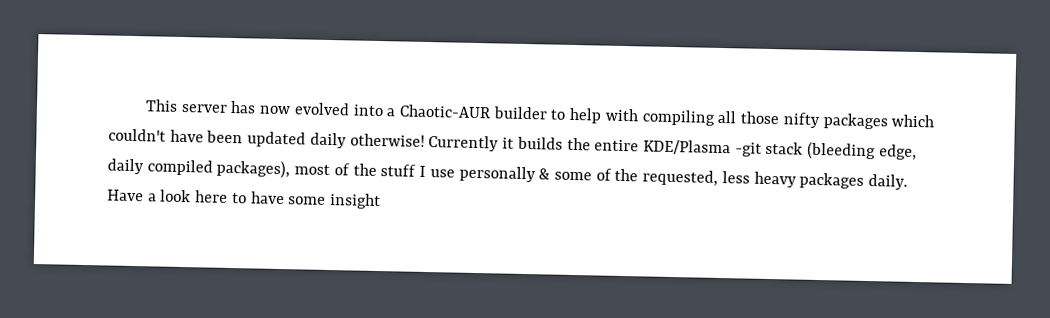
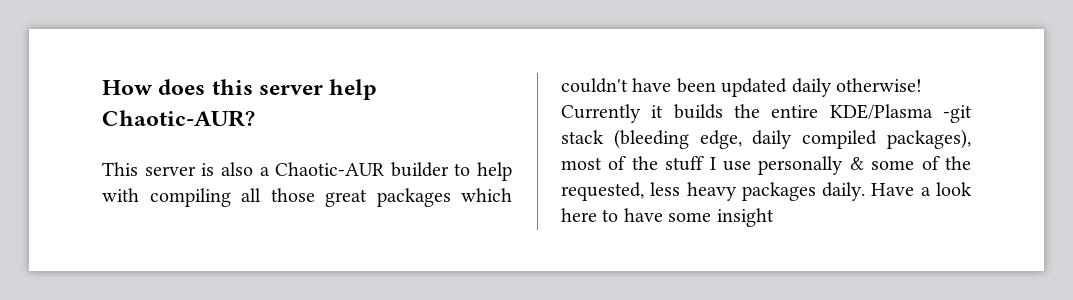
[144,99,384,117] This server has now evolved into -> [102,79,378,100] [102,110,255,127] [102,162,253,176] How does this server help Chaotic-AUR? // This server is also
[782,112,821,129] nifty -> [325,189,367,207] great

